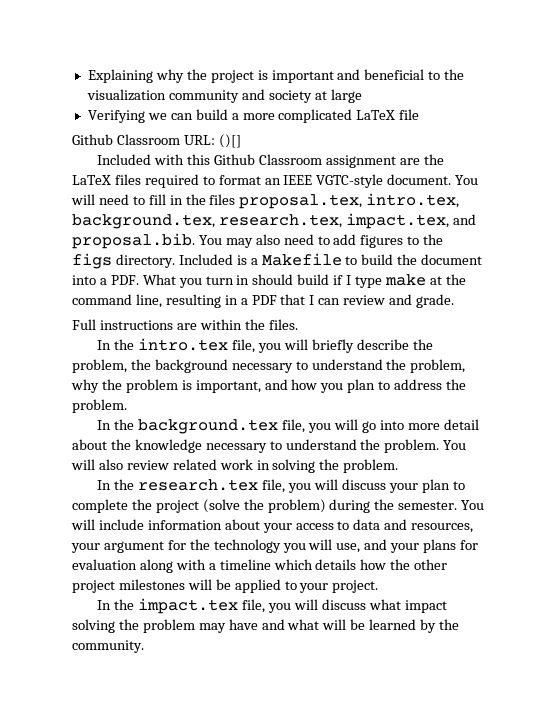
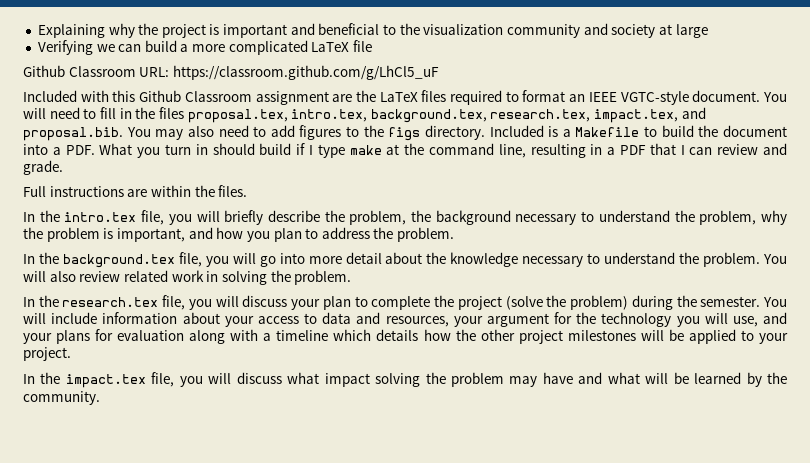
[218,134,241,148] ()[] -> [172,65,439,80] https://classroom.github.com/g/LhCl5_uF

